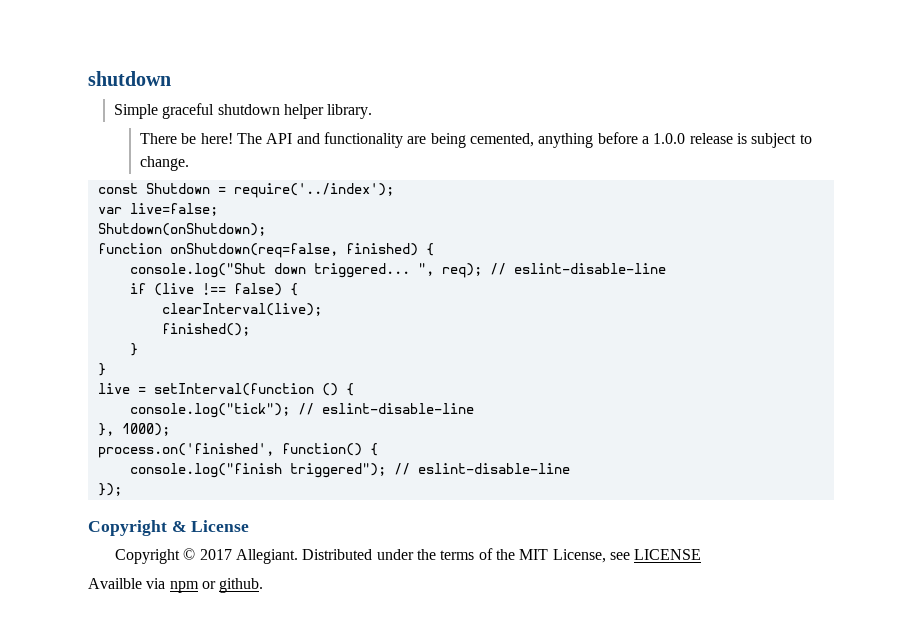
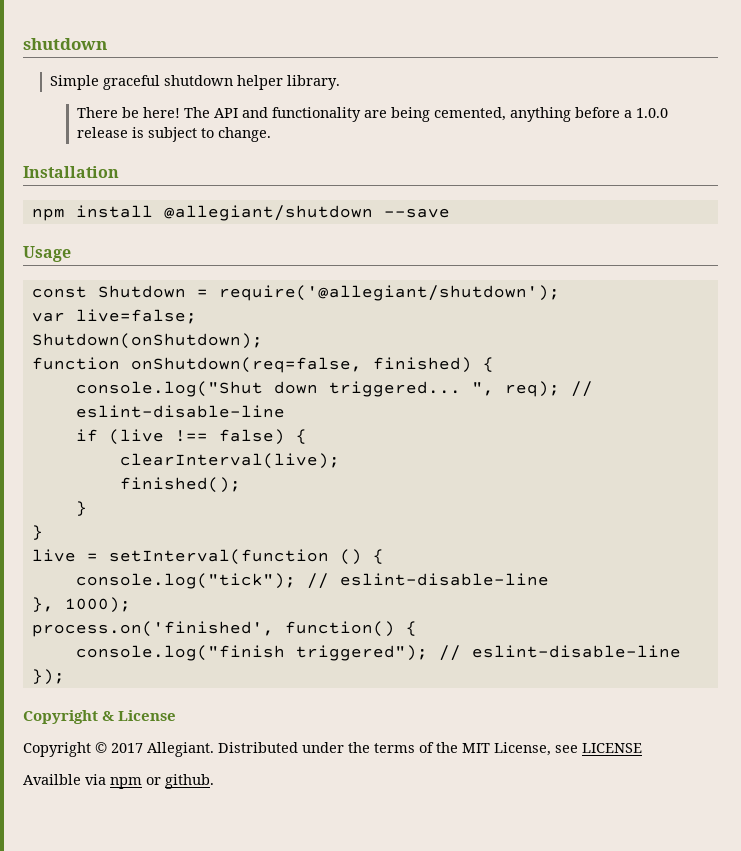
(190, 163) none -> [23,166,119,178] [31,205,450,221] [23,246,71,262] // Installation // npm install @allegiant/shutdown --save // Usage
[233,183,394,198] require('../index'); -> [218,285,560,301] require('@allegiant/shutdown');

